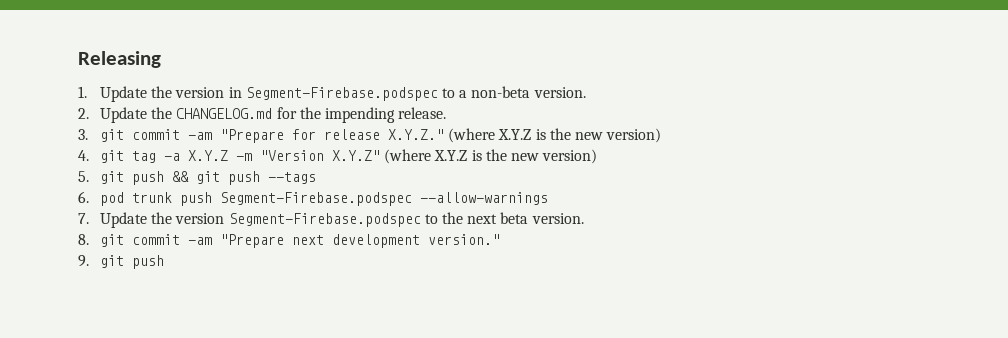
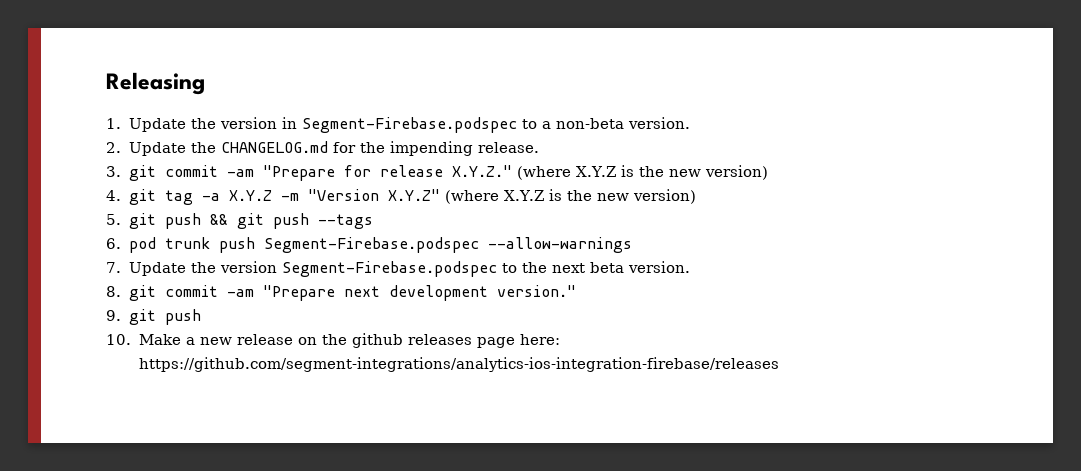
(165, 262) none -> [106,333,560,348] [138,357,779,372] // 10. Make a new release on the github releases page here: https://github.com/segment-integrations/analytics-ios-integration-firebase/releases

